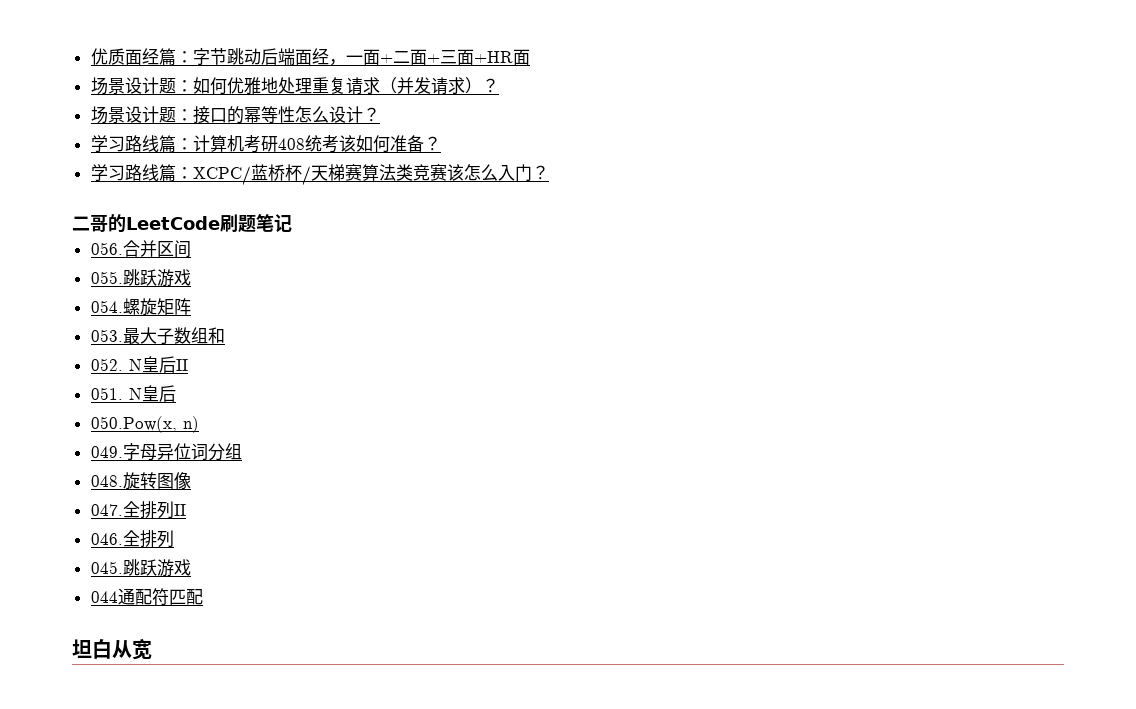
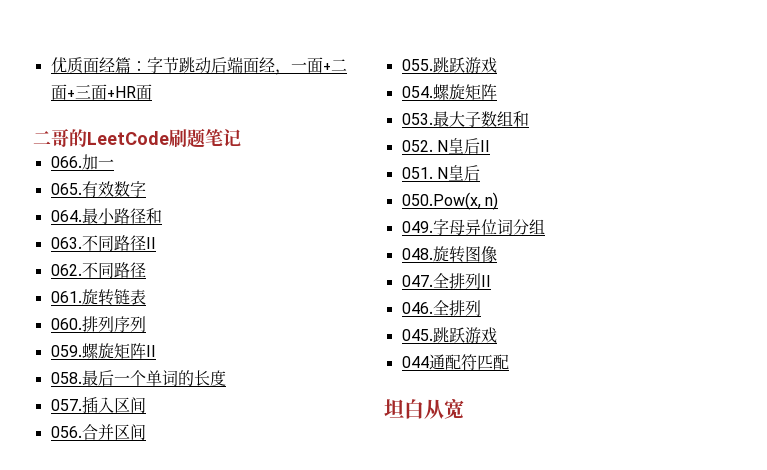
[90,77,499,95] [90,106,380,124] [90,135,441,153] [90,163,549,185] // 场景设计题：如何优雅地处理重复请求（并发请求）？ // 场景设计题：接口的幂等性怎么设计？ // 学习路线篇：计算机考研408统考该如何准备？ // 学习路线篇：XCPC/蓝桥杯/天梯赛算法类竞赛该怎么入门？ -> (152, 92) none
(292, 223) none -> [50,154,114,170] [50,181,146,197] [50,208,162,224] [50,235,156,251] [50,262,146,278] [50,289,146,306] [50,316,146,332] [50,343,156,359] [50,370,226,386] [50,396,146,413] // 066.加一 // 065.有效数字 // 064.最小路径和 // 063.不同路径II // 062.不同路径 // 061.旋转链表 // 060.排列序列 // 059.螺旋矩阵II // 058.最后一个单词的长度 // 057.插入区间

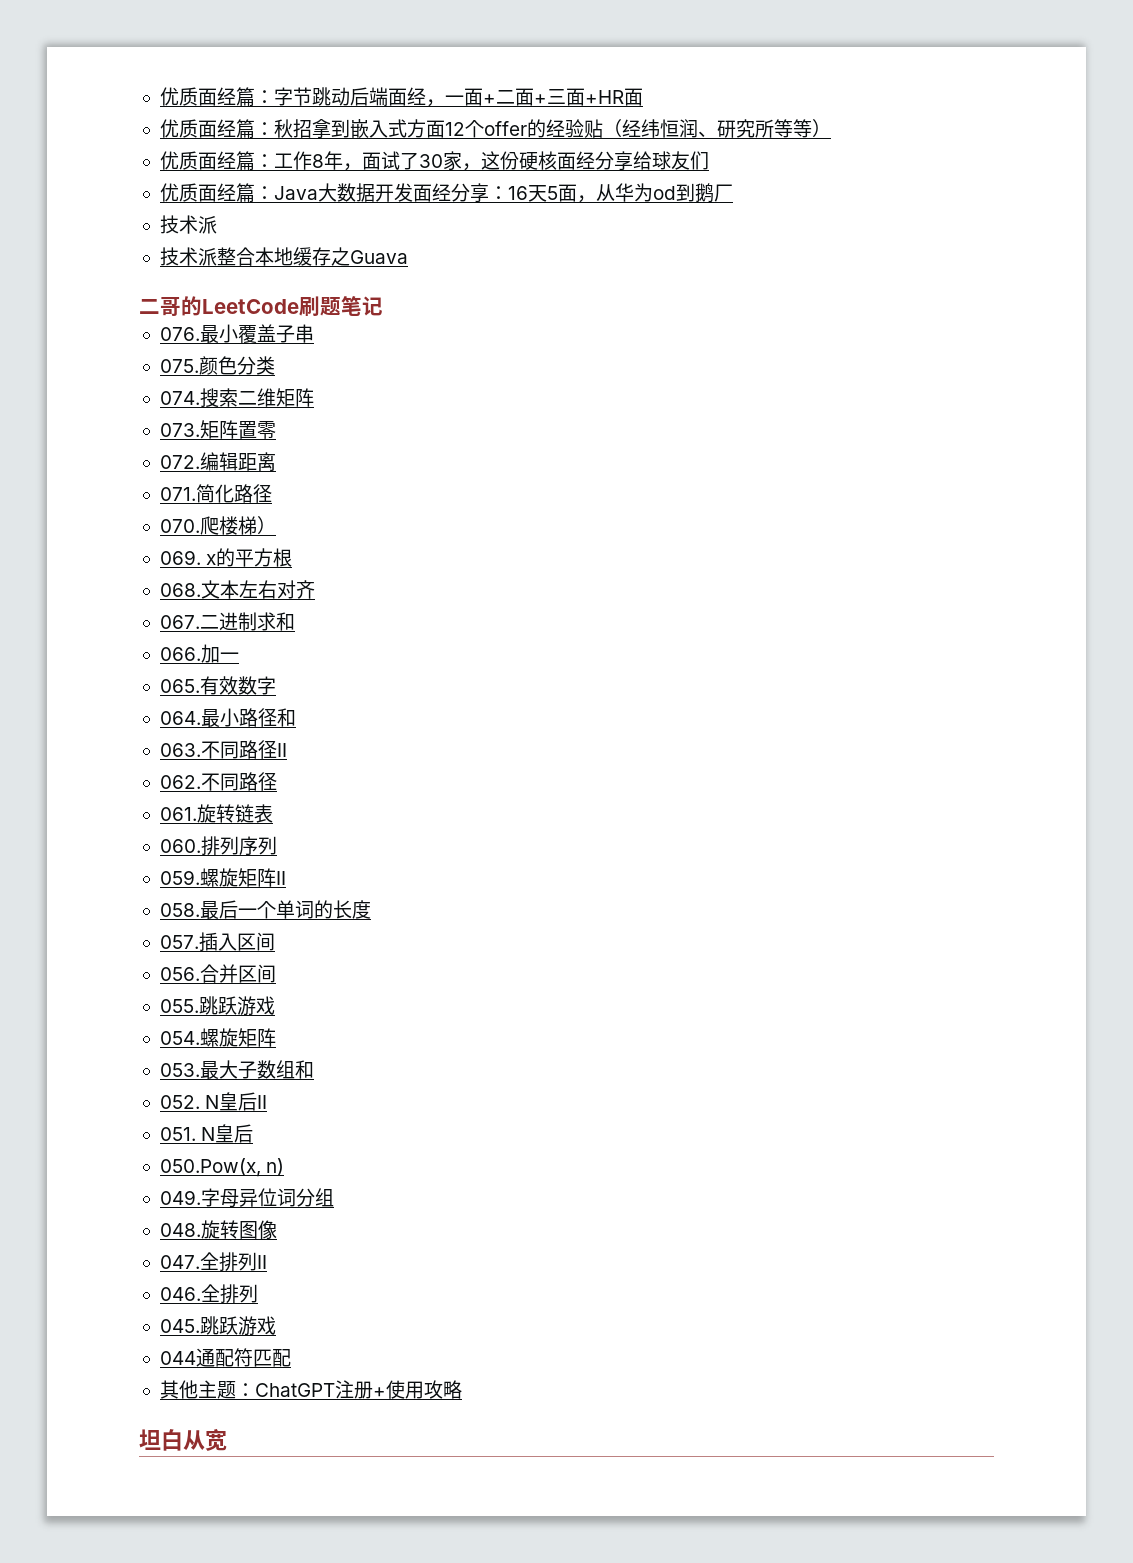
(152, 92) none -> [159,119,831,139] [159,151,709,171] [159,183,733,203] [159,215,217,234] [159,247,408,266] // 优质面经篇：秋招拿到嵌入式方面12个offer的经验贴（经纬恒润、研究所等等） // 优质面经篇：工作8年，面试了30家，这份硬核面经分享给球友们 // 优质面经篇：Java大数据开发面经分享：16天5面，从华为od到鹅厂 // 技术派 // 技术派整合本地缓存之Guava
(241, 138) none -> [159,324,314,343] [159,356,275,375] [159,388,314,408] [159,420,276,439] [159,452,276,471] [159,484,272,503] [159,516,276,535] [159,548,293,567] [159,580,315,599] [159,612,295,631] // 076.最小覆盖子串 // 075.颜色分类 // 074.搜索二维矩阵 // 073.矩阵置零 // 072.编辑距离 // 071.简化路径 // 070.爬楼梯） // 069. x的平方根 // 068.文本左右对齐 // 067.二进制求和
(509, 362) none -> [159,1380,462,1399] // 其他主题：ChatGPT注册+使用攻略

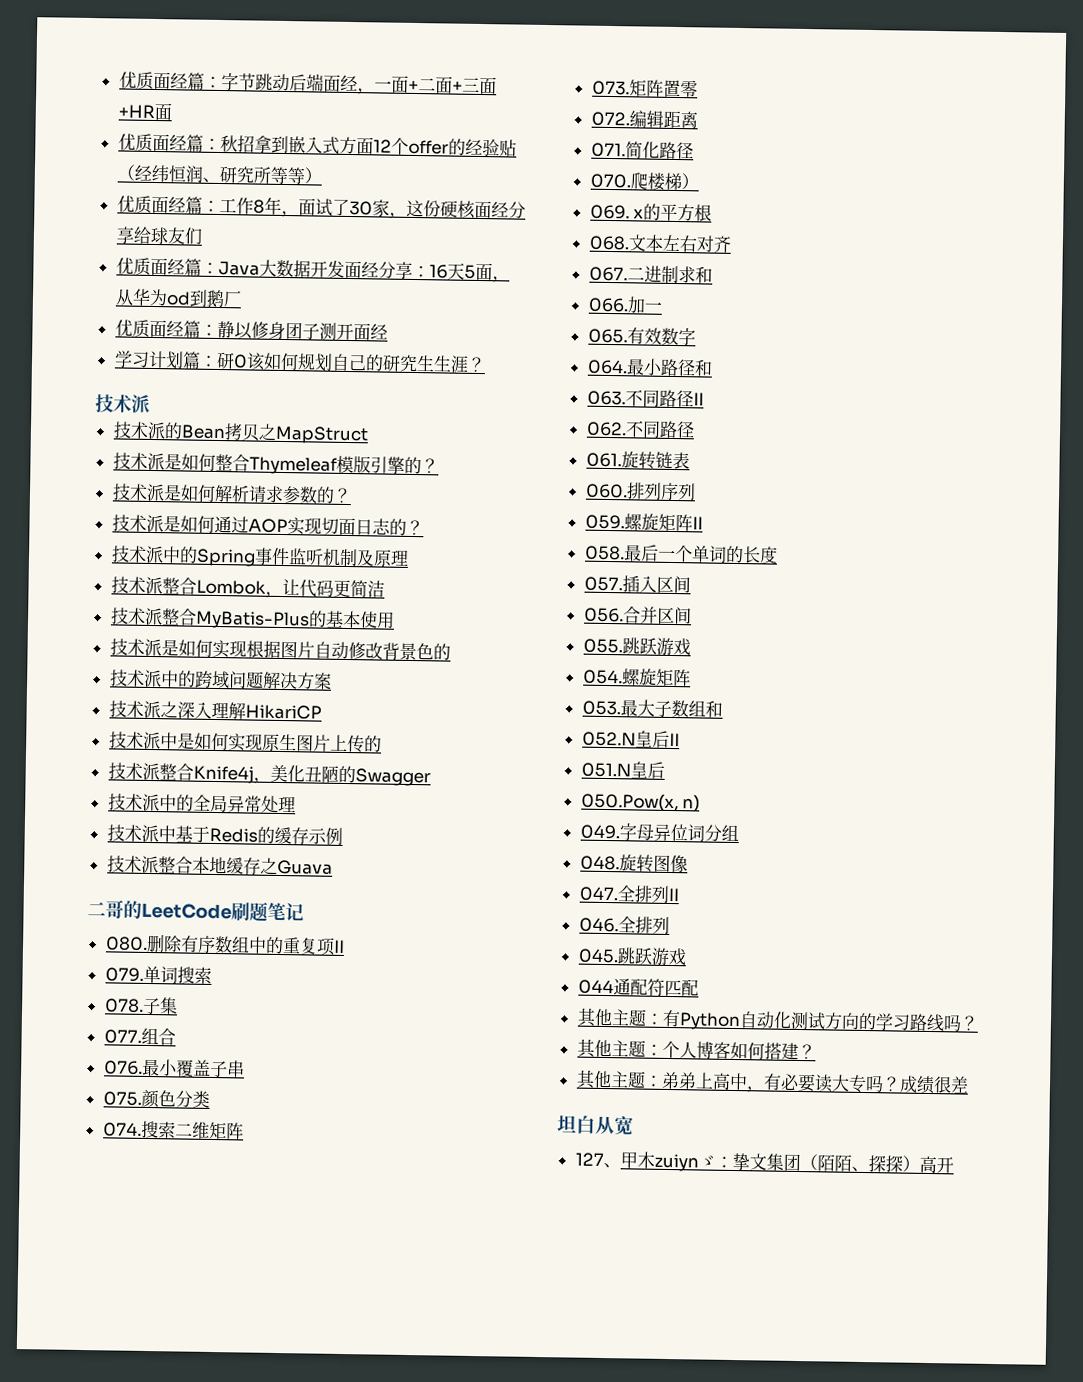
[159,215,217,234] 技术派 -> [114,319,388,341] [113,350,486,373] [95,394,150,413] [112,421,369,445] [112,452,439,475] [111,483,352,504] [111,514,424,536] [110,545,409,567] [110,576,385,599] [109,607,395,630] [109,638,451,661] [109,669,332,690] [108,700,322,720] [108,731,382,754] [107,762,431,787] [107,793,296,813] [106,824,343,845] 优质面经篇：静以修身团子测开面经 // 学习计划篇：研0该如何规划自己的研究生生涯？ // 技术派 // 技术派的Bean拷贝之MapStruct // 技术派是如何整合Thymeleaf模版引擎的？ // 技术派是如何解析请求参数的？ // 技术派是如何通过AOP实现切面日志的？ // 技术派中的Spring事件监听机制及原理 // 技术派整合Lombok，让代码更简洁 // 技术派整合MyBatis-Plus的基本使用 // 技术派是如何实现根据图片自动修改背景色的 // 技术派中的跨域问题解决方案 // 技术派之深入理解HikariCP // 技术派中是如何实现原生图片上传的 // 技术派整合Knife4j，美化丑陋的Swagger // 技术派中的全局异常处理 // 技术派中基于Redis的缓存示例
(383, 306) none -> [104,933,345,956] [104,965,212,984] [104,997,178,1015] [103,1027,176,1046] // 080.删除有序数组中的重复项II // 079.单词搜索 // 078.子集 // 077.组合
[159,1095,220,1109] 052. N -> [581,731,636,747] 052.N
[159,1127,216,1141] 051. N -> [580,762,631,778] 051.N
[254,1380,462,1399] [139,1428,227,1451] ChatGPT注册+使用攻略 // 坦白从宽 -> [661,1009,979,1033] [576,1038,816,1060] [575,1069,969,1095] [557,1115,634,1136] [574,1151,954,1174] 有Python自动化测试方向的学习路线吗？ // 其他主题：个人博客如何搭建？ // 其他主题：弟弟上高中，有必要读大专吗？成绩很差 // 坦白从宽 // 127、甲木zuiynゞ：挚文集团（陌陌、探探）高开

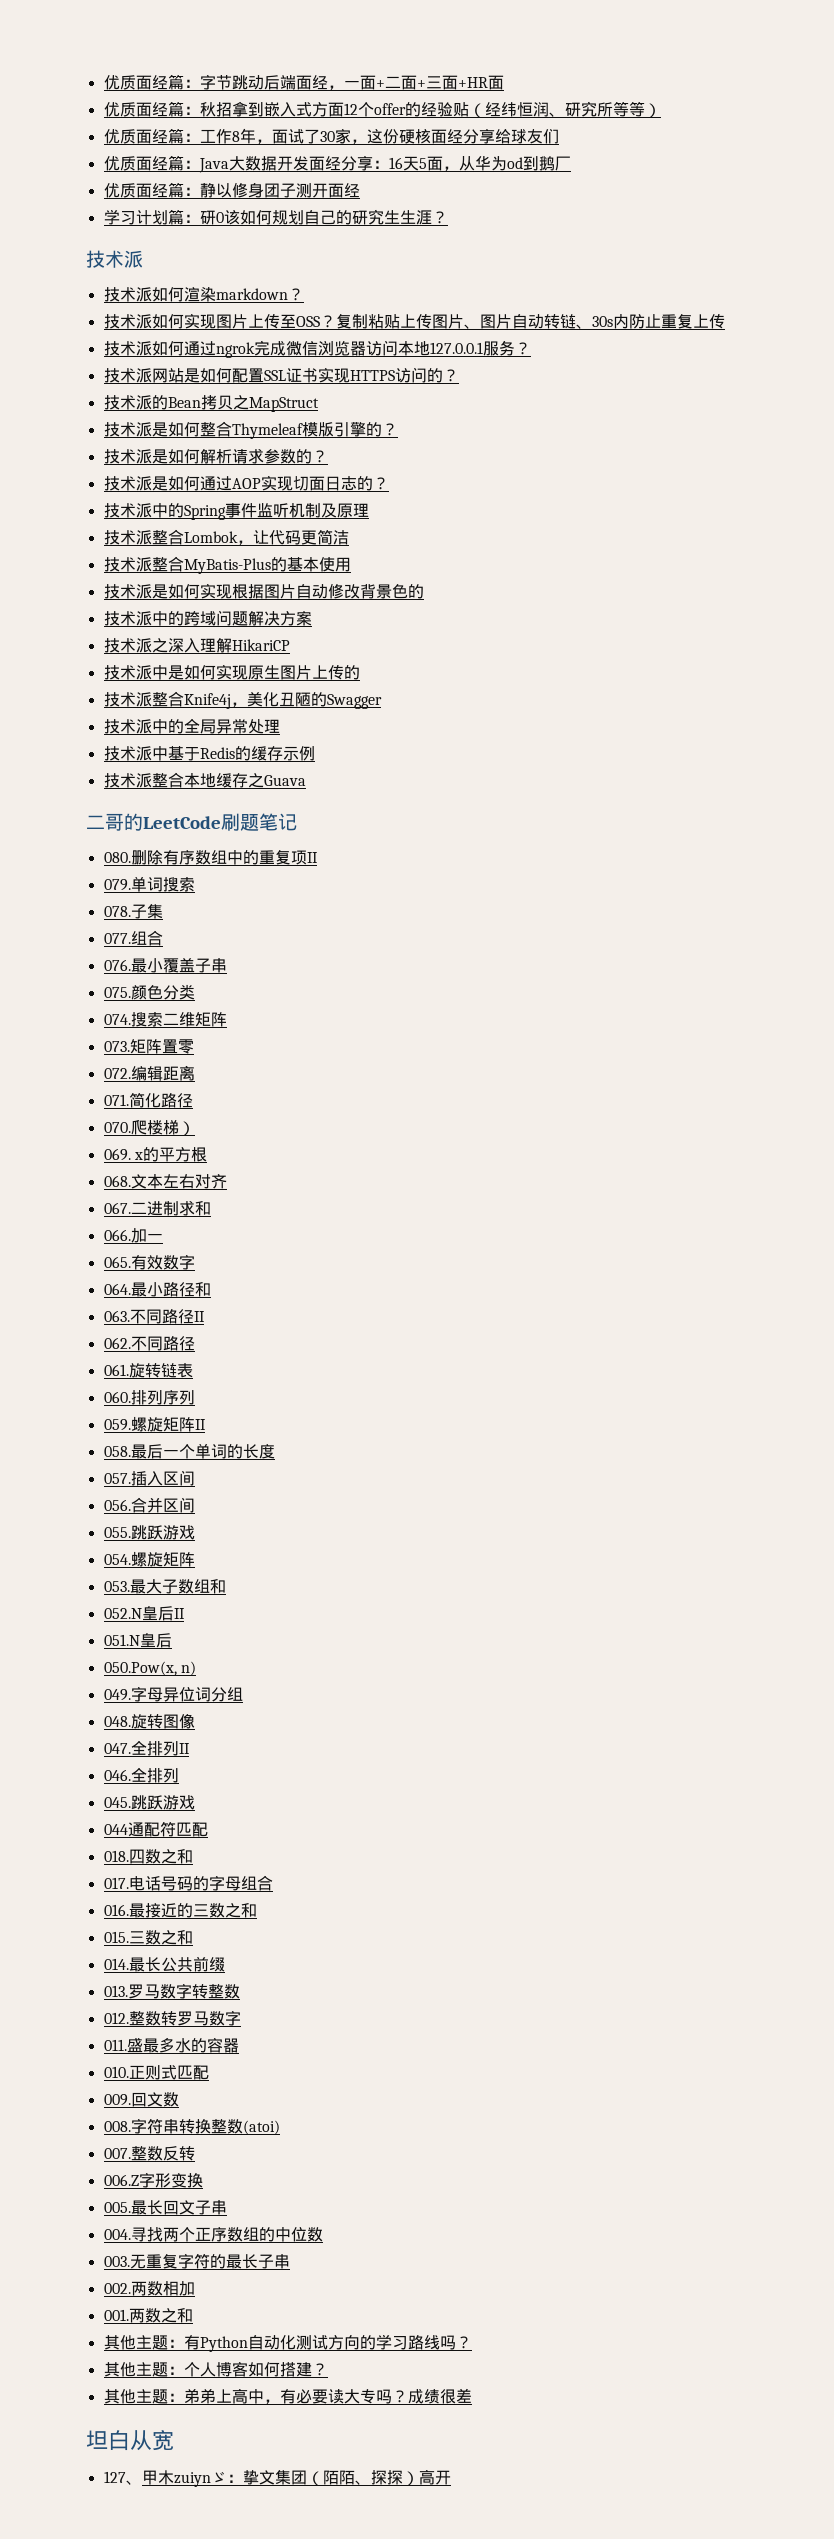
(150, 403) none -> [103,287,304,302] [103,313,725,329] [103,340,531,358] [103,367,459,383] // 技术派如何渲染markdown？ // 技术派如何实现图片上传至OSS？复制粘贴上传图片、图片自动转链、30s内防止重复上传 // 技术派如何通过ngrok完成微信浏览器访问本地127.0.0.1服务？ // 技术派网站是如何配置SSL证书实现HTTPS访问的？
(699, 988) none -> [103,1849,193,1864] [103,1875,273,1891] [103,1903,257,1918] [103,1930,193,1945] [103,1956,225,1972] [103,1983,240,1999] [103,2010,241,2026] [103,2037,239,2053] [103,2065,209,2080] [103,2092,179,2107] [103,2118,280,2135] [103,2146,195,2161] [103,2172,203,2188] [103,2200,227,2215] [103,2227,323,2242] [103,2253,290,2269] [103,2281,195,2296] [103,2308,193,2323] // 018.四数之和 // 017.电话号码的字母组合 // 016.最接近的三数之和 // 015.三数之和 // 014.最长公共前缀 // 013.罗马数字转整数 // 012.整数转罗马数字 // 011.盛最多水的容器 // 010.正则式匹配 // 009.回文数 // 008.字符串转换整数(atoi) // 007.整数反转 // 006.Z字形变换 // 005.最长回文子串 // 004.寻找两个正序数组的中位数 // 003.无重复字符的最长子串 // 002.两数相加 // 001.两数之和

